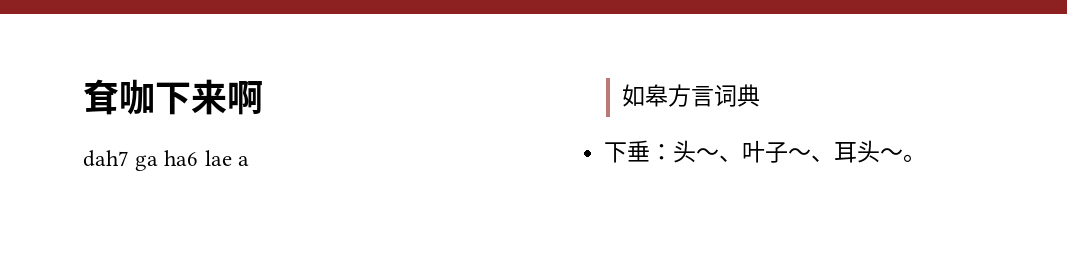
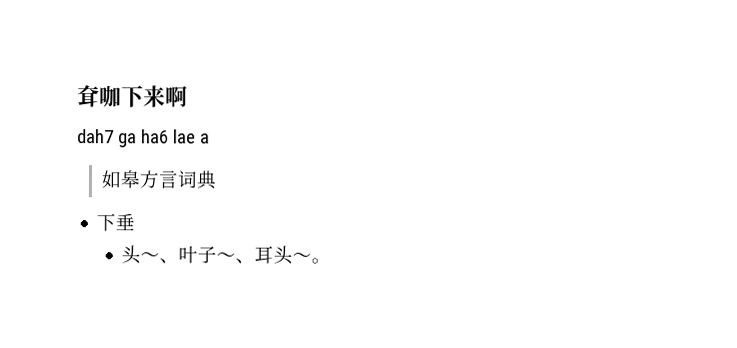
[650,144,674,160] ： -> (136, 222) //

